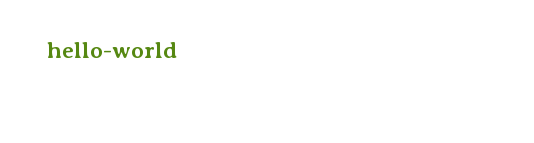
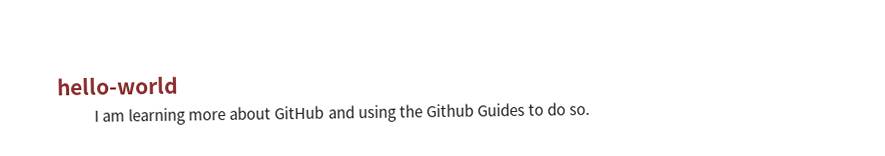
(177, 50) none -> [94,102,590,126] // I am learning more about GitHub and using the Github Guides to do so.

